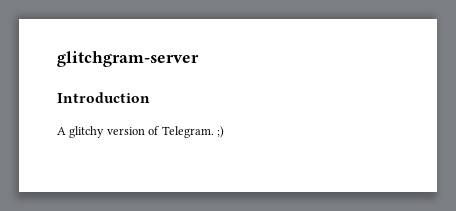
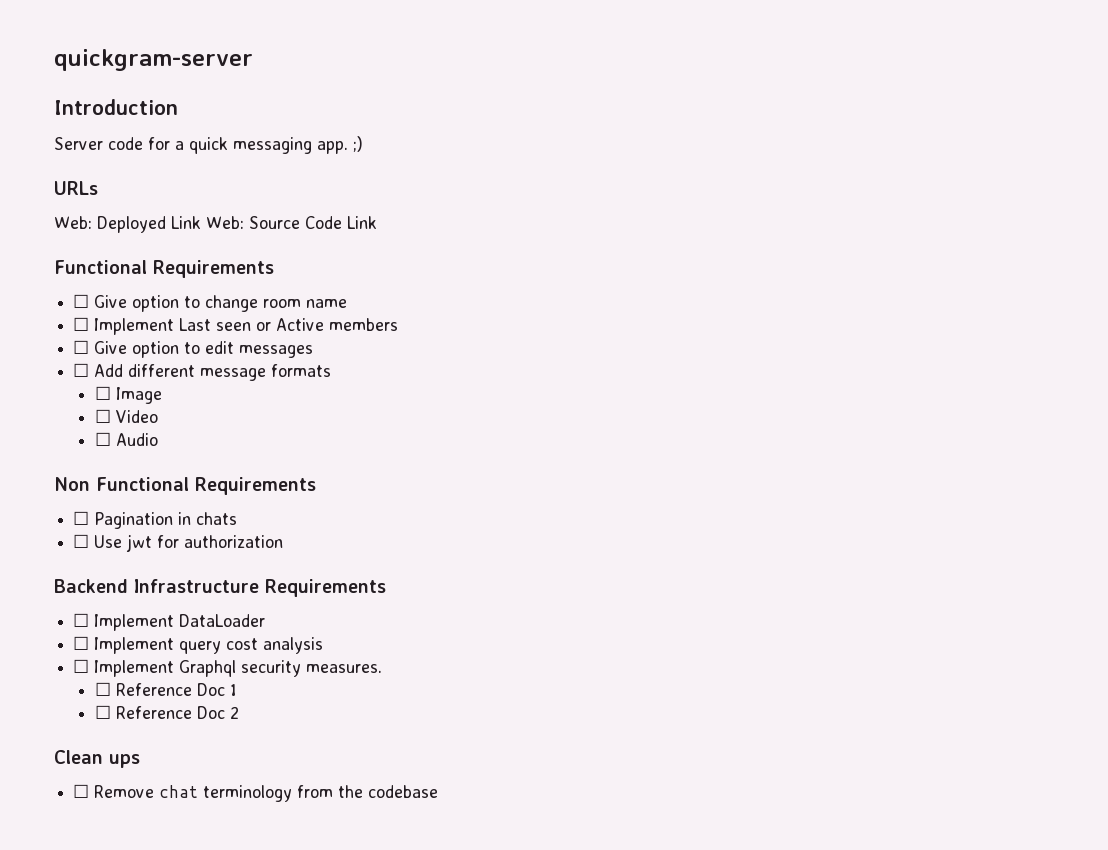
[57,51,199,67] glitchgram-server -> [54,49,253,71] quickgram-server
[57,126,224,138] A glitchy version of Telegram. ;) -> [54,136,363,154] [54,181,98,195] [54,216,377,233] [54,260,274,278] [73,294,348,312] [73,317,399,335] [73,340,314,358] [73,363,332,381] [94,386,162,404] [94,409,158,423] [94,432,158,446] [54,477,316,495] [73,511,238,529] [73,534,284,552] [54,579,386,597] [73,613,266,631] [73,636,324,654] [73,659,383,677] [94,682,237,696] [94,705,239,719] [54,750,140,768] [73,784,439,802] Server code for a quick messaging app. ;) // URLs // Web: Deployed Link Web: Source Code Link // Functional Requirements // ☐ Give option to change room name // ☐ Implement Last seen or Active members // ☐ Give option to edit messages // ☐ Add different message formats // ☐ Image // ☐ Video // ☐ Audio // Non Functional Requirements // ☐ Pagination in chats // ☐ Use jwt for authorization // Backend Infrastructure Requirements // ☐ Implement DataLoader // ☐ Implement query cost analysis // ☐ Implement Graphql security measures. // ☐ Reference Doc 1 // ☐ Reference Doc 2 // Clean ups // ☐ Remove chat terminology from the codebase

